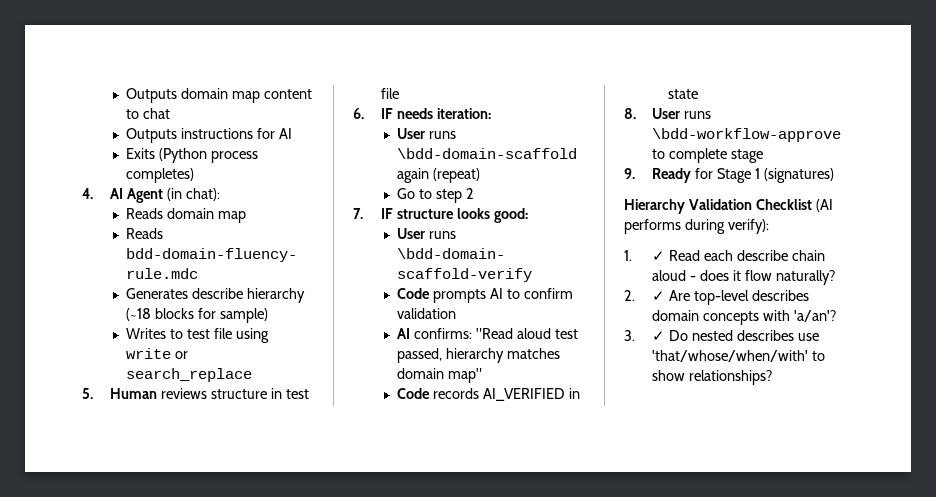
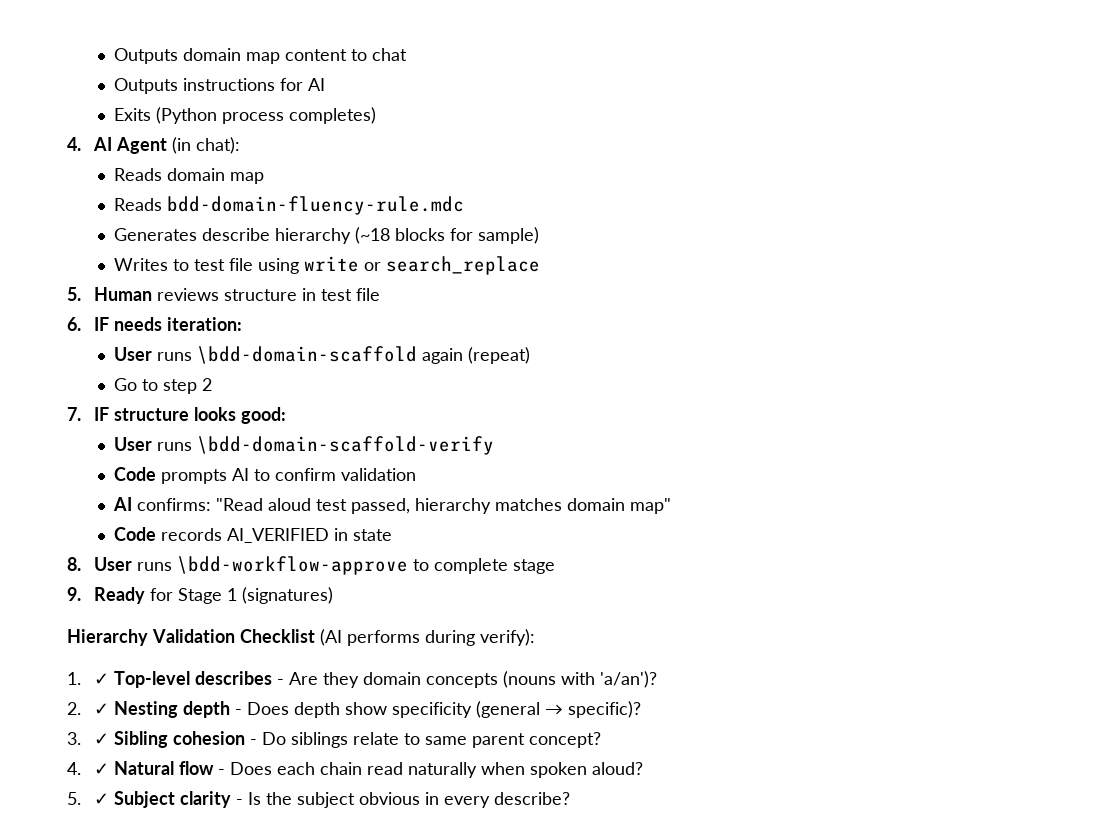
[669,250,825,261] [652,270,835,285] [624,290,809,305] [652,310,836,325] [624,330,819,341] [652,350,826,362] [652,370,773,385] Read each describe chain aloud - does it flow naturally? // 2. ✓ Are top-level describes domain concepts with 'a/an'? // 3. ✓ Do nested describes use 'that/whose/when/with' to show relationships? -> [114,671,658,688] [67,701,642,718] [67,731,602,748] [67,761,644,778] [67,791,571,808] Top-level describes - Are they domain concepts (nouns with 'a/an')? // 2. ✓ Nesting depth - Does depth show specificity (general → specific)? // 3. ✓ Sibling cohesion - Do siblings relate to same parent concept? // 4. ✓ Natural flow - Does each chain read naturally when spoken aloud? // 5. ✓ Subject clarity - Is the subject obvious in every describe?

